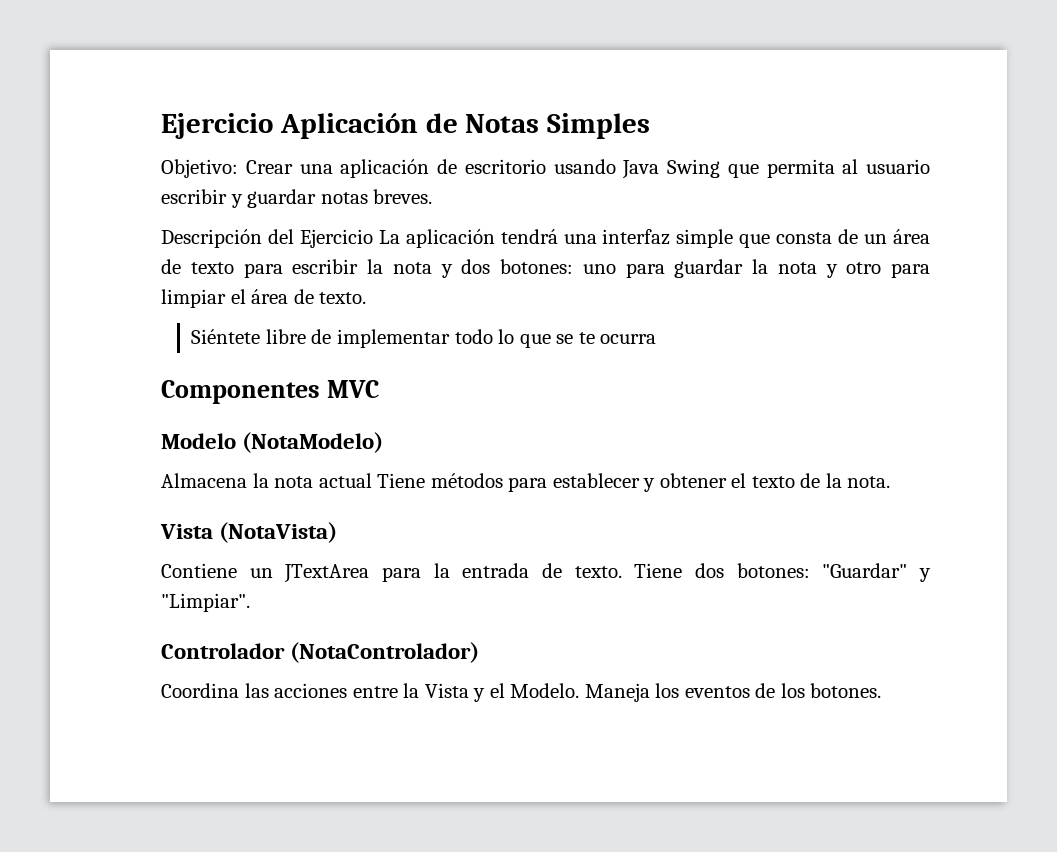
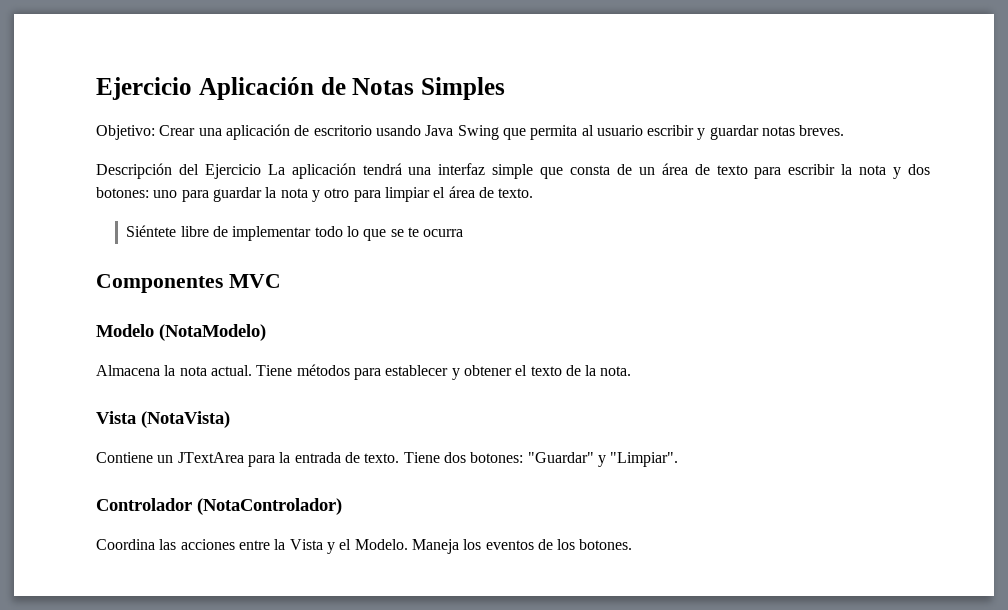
[318,473,372,488] actual -> [210,365,252,376] actual.

